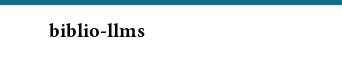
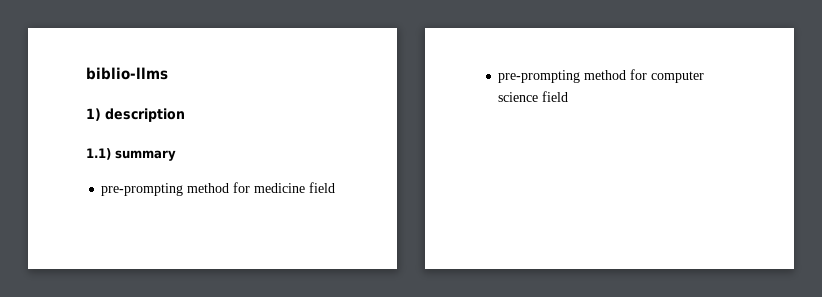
(145, 30) none -> [86,108,185,122] [86,148,176,161] [101,182,336,196] [498,69,705,83] [498,91,569,102] // 1) description // 1.1) summary // pre-prompting method for medicine field // pre-prompting method for computer science field

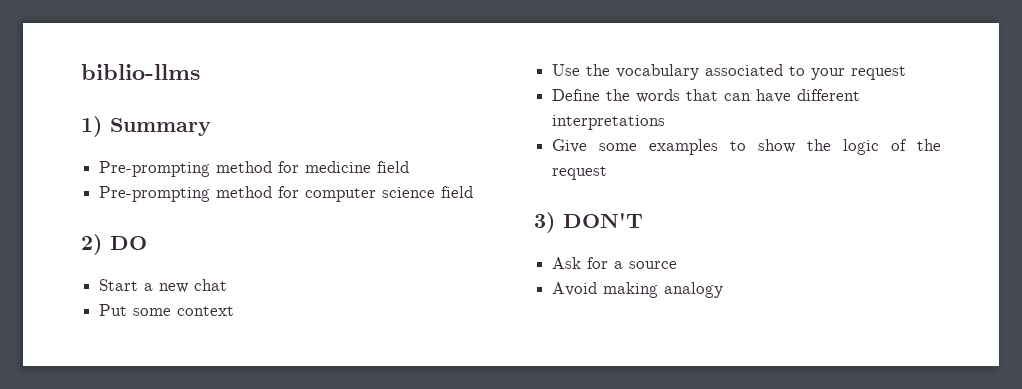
[105,108,185,122] [86,148,176,161] [101,183,184,196] description // 1.1) summary // pre-prompting -> [110,118,211,136] [99,161,211,177] Summary // Pre-prompting
[498,70,581,83] pre-prompting -> [99,186,211,202] Pre-prompting
(569, 96) none -> [81,234,147,255] [99,279,228,293] [99,304,235,316] [552,64,907,80] [552,89,861,103] [552,115,666,130] [552,139,941,155] [552,166,608,180] [534,212,643,233] [552,257,678,269] [552,282,724,298] // 2) DO // Start a new chat // Put some context // Use the vocabulary associated to your request // Define the words that can have different interpretations // Give some examples to show the logic of the request // 3) DON'T // Ask for a source // Avoid making analogy

